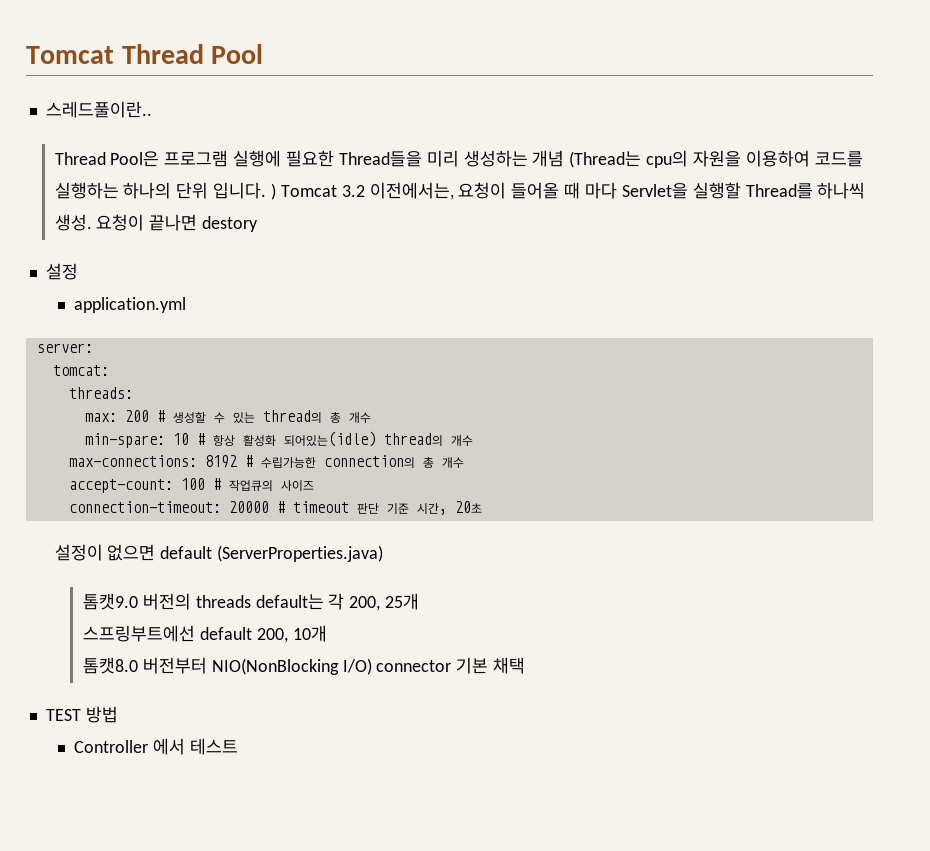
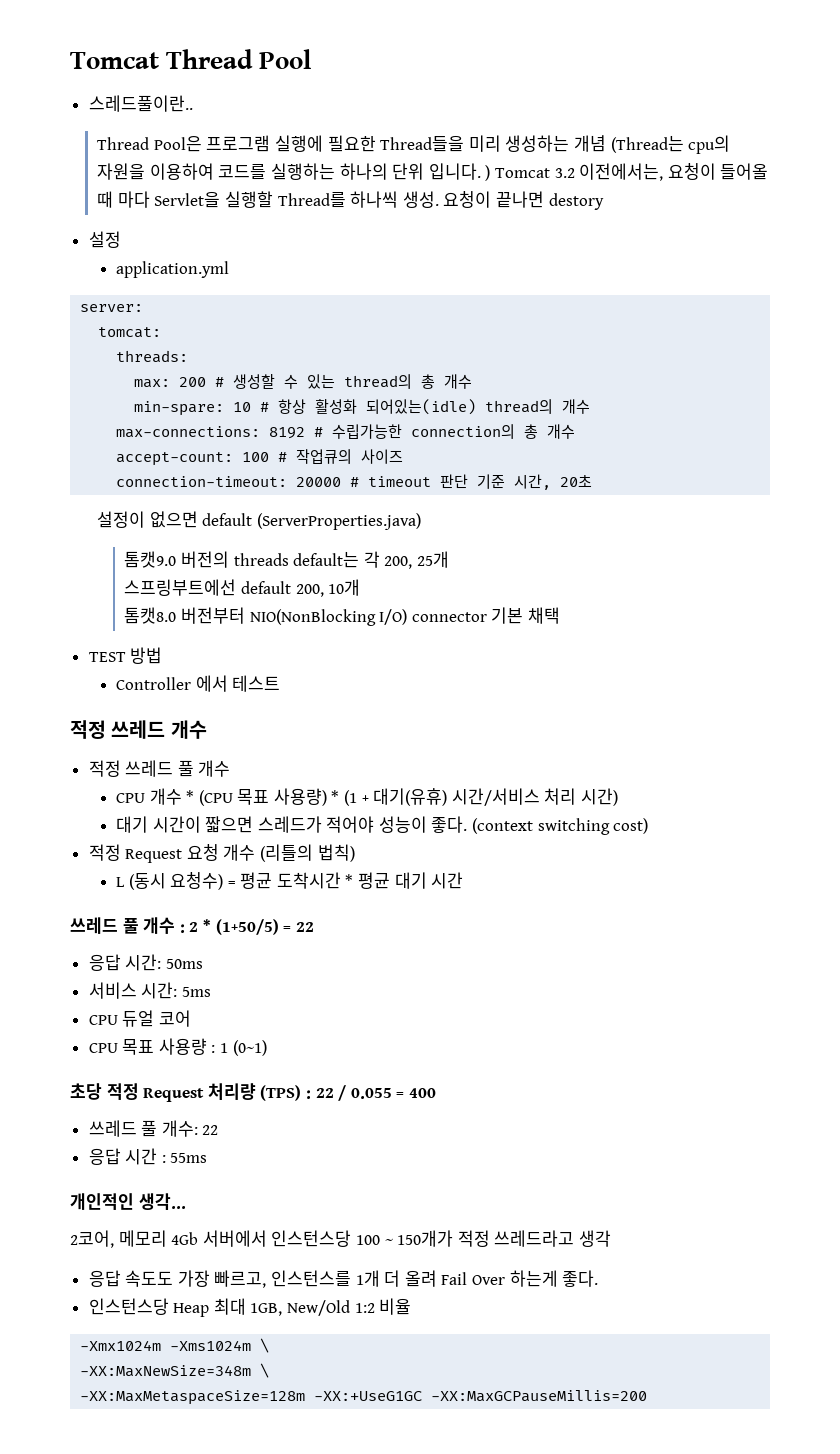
(239, 746) none -> [70,720,207,739] [88,760,231,777] [115,788,618,806] [115,816,649,835] [88,844,355,863] [115,872,464,890] [70,917,314,935] [88,954,203,971] [88,982,211,999] [88,1010,191,1027] [88,1038,267,1056] [70,1083,436,1102] [88,1120,219,1137] [88,1148,208,1165] [70,1193,186,1210] [70,1230,611,1248] [88,1270,599,1288] [88,1298,412,1317] [80,1338,270,1353] [80,1363,270,1378] [80,1390,648,1405] // 적정 쓰레드 개수 // 적정 쓰레드 풀 개수 // CPU 개수 * (CPU 목표 사용량) * (1 + 대기(유휴) 시간/서비스 처리 시간) // 대기 시간이 짧으면 스레드가 적어야 성능이 좋다. (context switching cost) // 적정 Request 요청 개수 (리틀의 법칙) // L (동시 요청수) = 평균 도착시간 * 평균 대기 시간 // 쓰레드 풀 개수 : 2 * (1+50/5) = 22 // 응답 시간: 50ms // 서비스 시간: 5ms // CPU 듀얼 코어 // CPU 목표 사용량 : 1 (0~1) // 초당 적정 Request 처리량 (TPS) : 22 / 0.055 = 400 // 쓰레드 풀 개수: 22 // 응답 시간 : 55ms // 개인적인 생각... // 2코어, 메모리 4Gb 서버에서 인스턴스당 100 ~ 150개가 적정 쓰레드라고 생각 // 응답 속도도 가장 빠르고, 인스턴스를 1개 더 올려 Fail Over 하는게 좋다. // 인스턴스당 Heap 최대 1GB, New/Old 1:2 비율 // -Xmx1024m -Xms1024m \ // -XX:MaxNewSize=348m \ // -XX:MaxMetaspaceSize=128m -XX:+UseG1GC -XX:MaxGCPauseMillis=200

